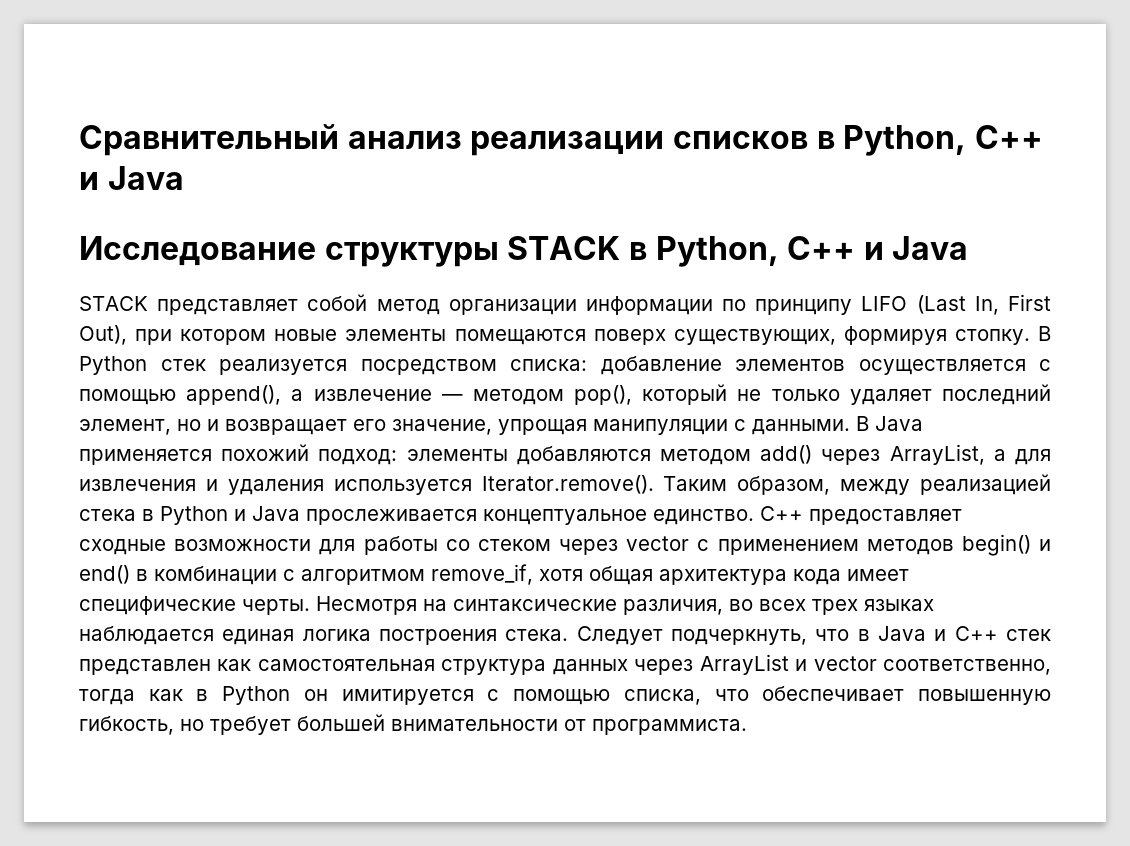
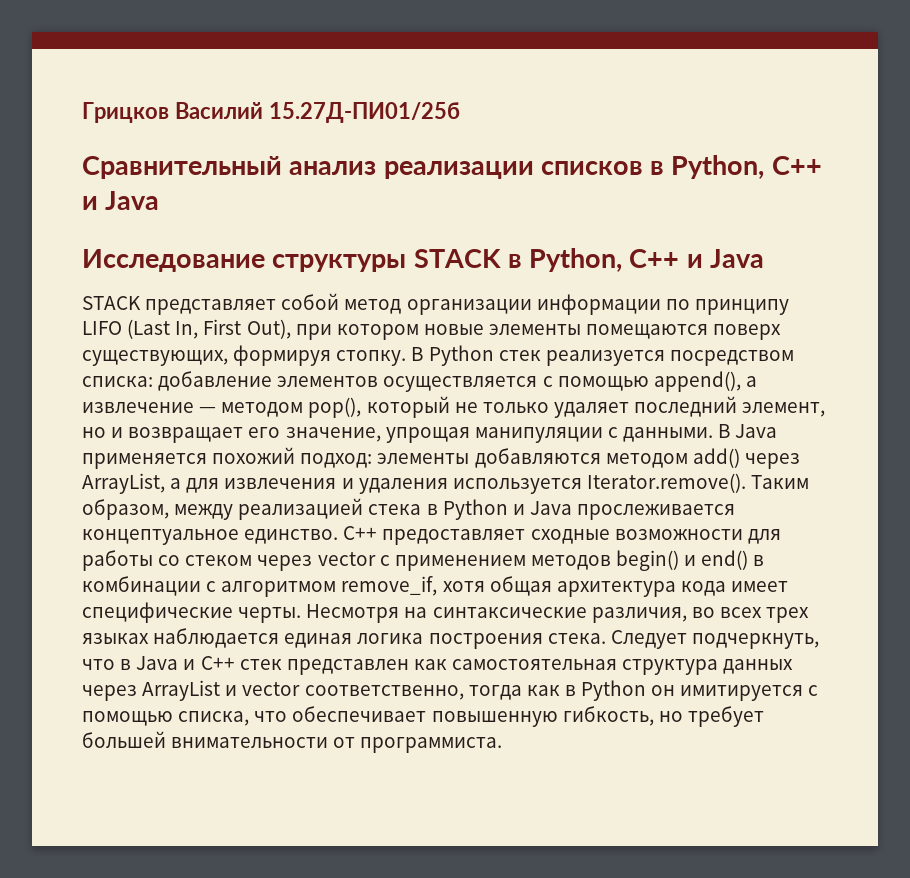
(79, 140) none -> [82,102,460,123] Грицков Василий 15.27Д-ПИ01/25б //

